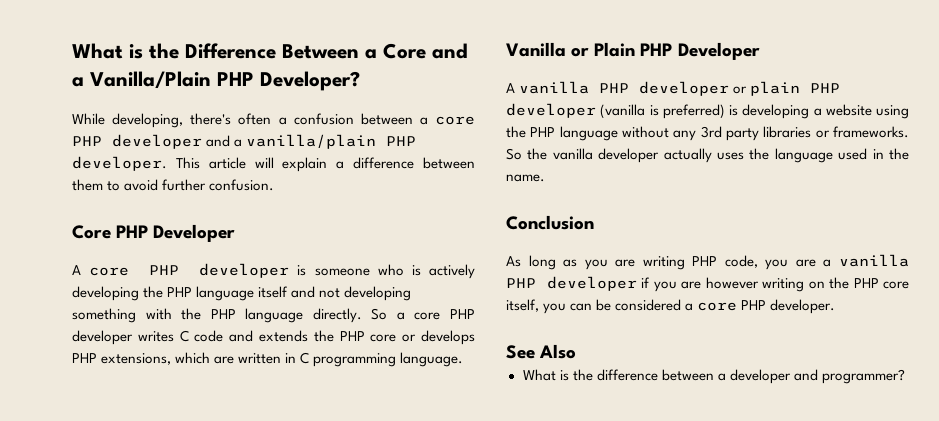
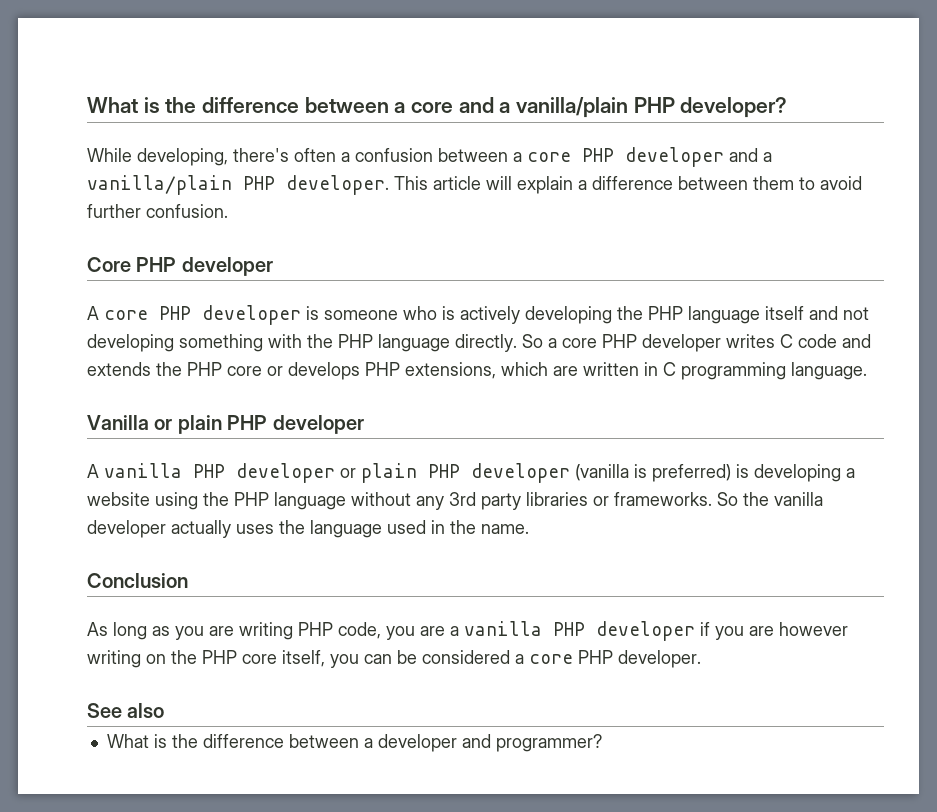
[72,43,468,59] [72,71,360,91] What is the Difference Between a Core and a Vanilla/Plain PHP Developer? -> [87,97,788,118] What is the difference between a core and a vanilla/plain PHP developer?
[153,224,236,242] Developer -> [181,257,273,276] developer
[594,42,760,60] Plain PHP Developer -> [177,415,364,434] plain PHP developer
[539,344,577,359] Also -> [127,703,165,718] also

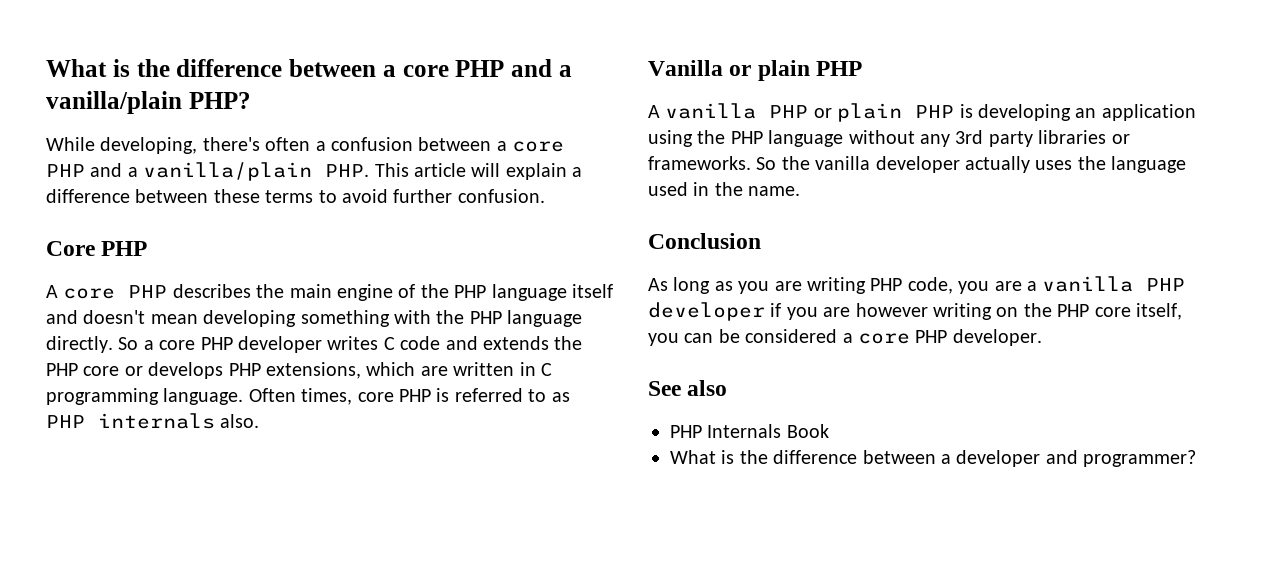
[458,97,788,118] and a vanilla/plain PHP developer? -> [455,59,572,77] [46,91,251,114] PHP and a vanilla/plain PHP?
[625,147,772,167] [87,175,389,195] developer and a vanilla/plain PHP developer. -> [90,162,370,181] and a vanilla/plain PHP.
[753,176,794,190] them -> [213,189,314,203] these terms
[181,257,273,276] developer -> (148, 248) none
[202,305,612,325] developer is someone who is actively developing -> [172,284,416,301] describes the main engine of
[843,307,869,320] not -> [83,310,198,324] doesn't mean
(867, 371) none -> [248,388,570,405] [46,413,260,429] Often times, core PHP is referred to as PHP internals also.
[272,415,364,434] developer -> (863, 68) none
[236,463,855,483] [87,492,150,506] developer or plain PHP developer (vanilla is preferred) is developing a website -> [813,103,1196,122] or plain PHP is developing an application
(165, 710) none -> [670,424,829,438] // PHP Internals Book

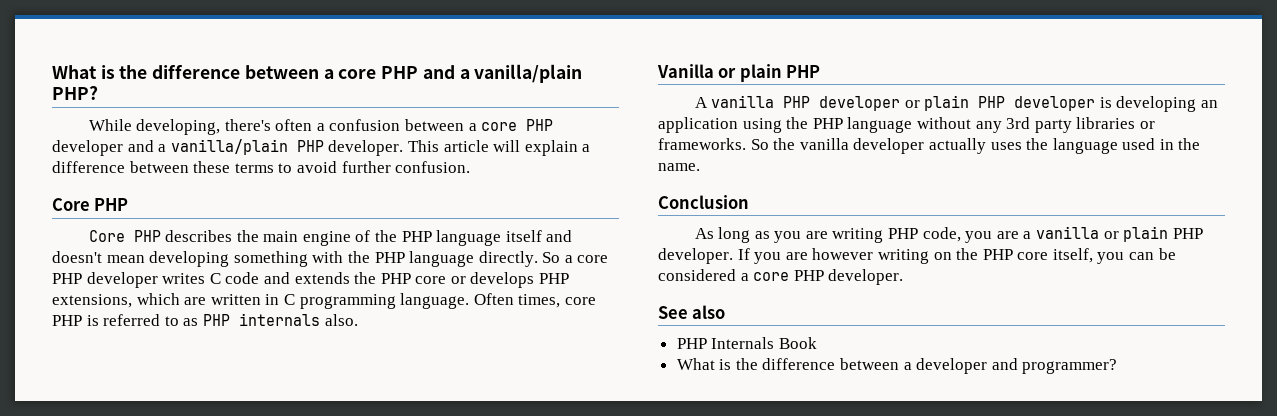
[90,162,370,181] and a vanilla/plain PHP. -> [52,139,404,156] developer and a vanilla/plain PHP developer.
[46,285,116,299] A core -> [88,230,125,242] Core
[813,103,955,122] or plain PHP -> [819,95,1096,111] developer or plain PHP developer
[1146,278,1186,291] [648,302,782,321] PHP developer if -> [1103,226,1203,242] [658,248,750,264] or plain PHP developer. If

